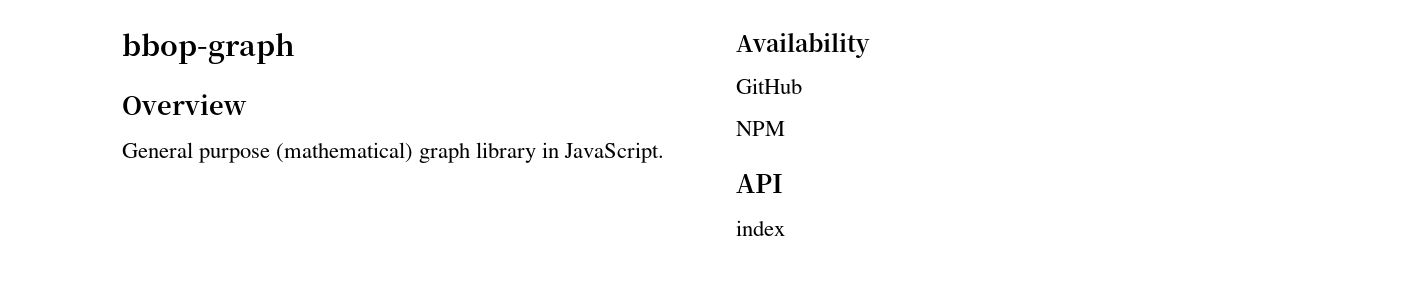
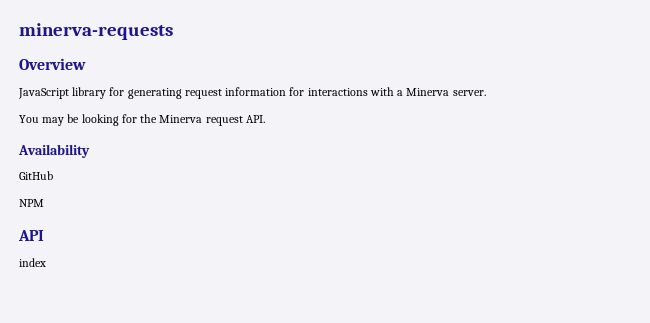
[122,33,295,64] bbop-graph -> [19,23,173,40] minerva-requests
[122,142,665,163] General purpose (mathematical) graph library in JavaScript. -> [18,87,486,99] [19,114,265,126] JavaScript library for generating request information for interactions with a Minerva server. // You may be looking for the Minerva request API.

